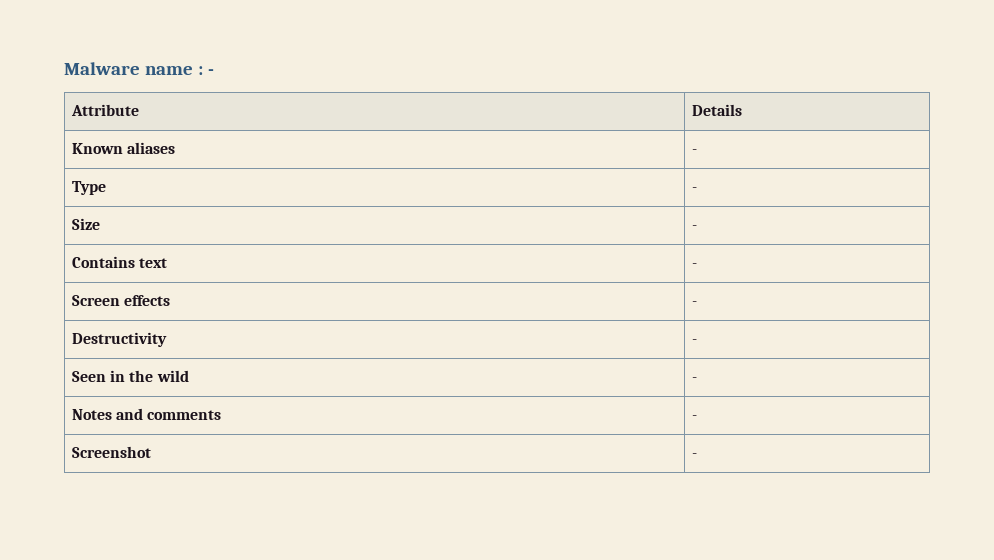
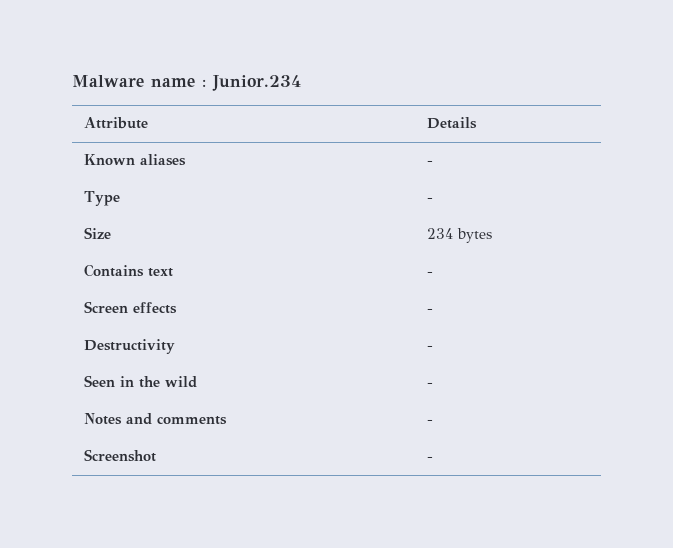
[207,69,214,75] - -> [212,75,301,91] Junior.234
[691,225,697,230] - -> [426,228,492,243] 234 bytes

